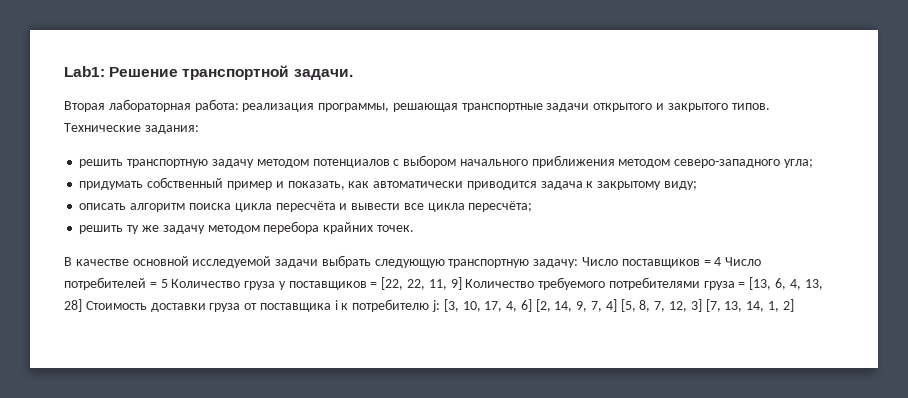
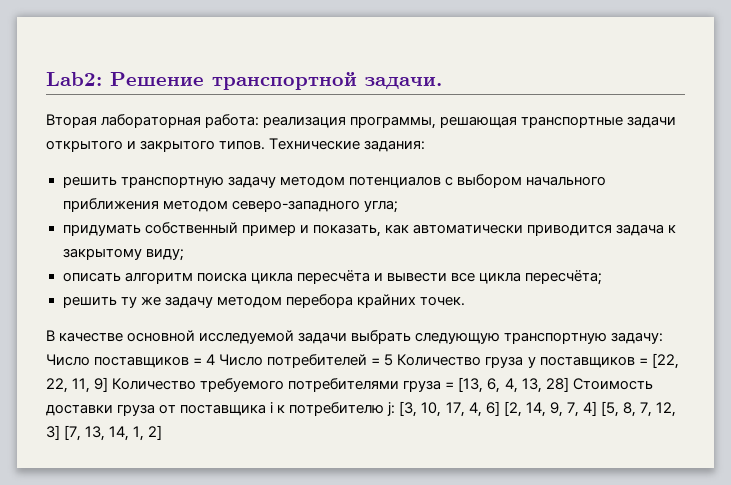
[64,66,105,77] Lab1: -> [46,72,102,86] Lab2:

